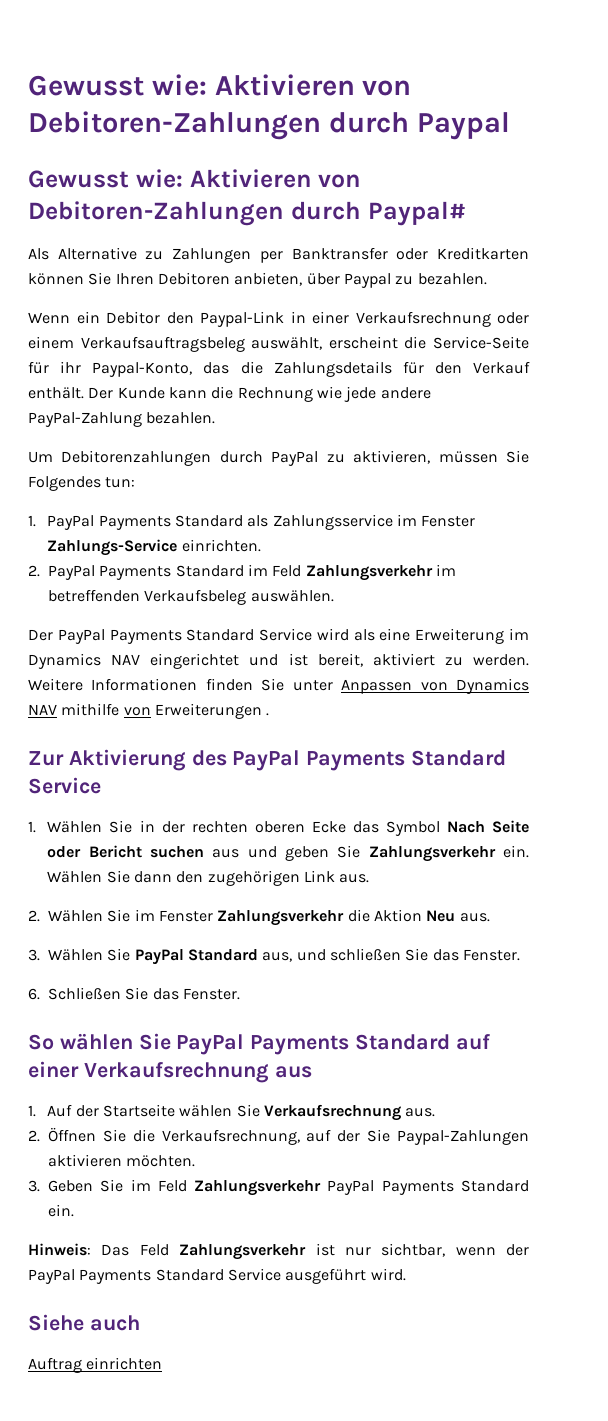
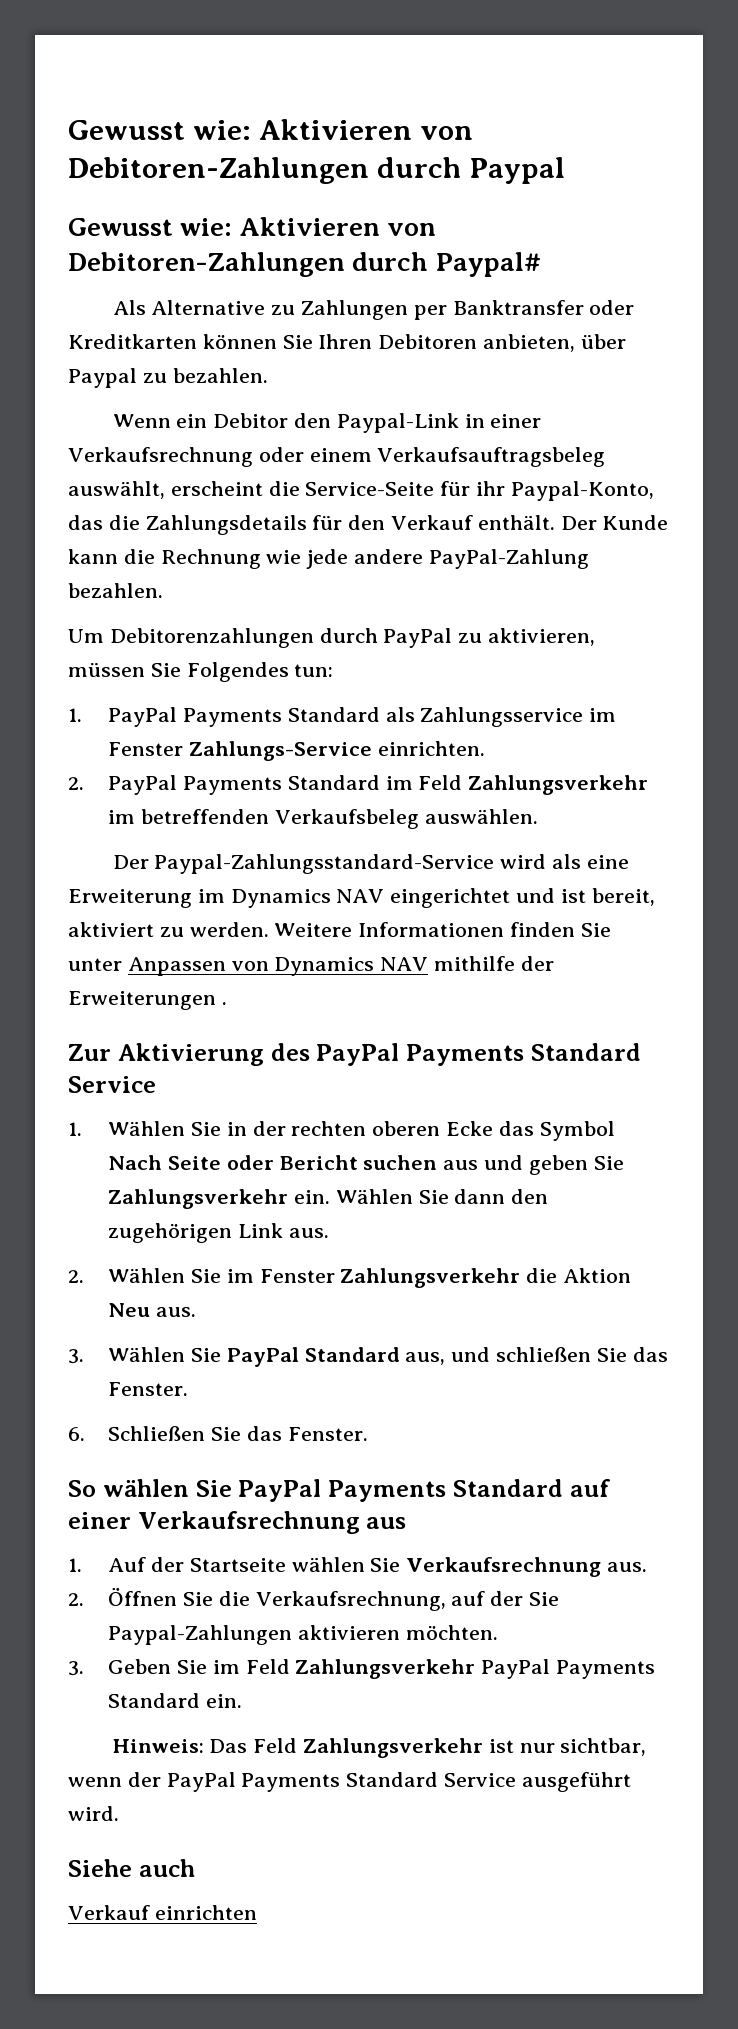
[57,628,313,644] PayPal Payments Standard Service -> [154,854,495,874] Paypal-Zahlungsstandard-Service
[123,707,151,716] von -> [520,956,554,971] der
[28,1357,82,1373] Auftrag -> [68,1905,150,1920] Verkauf

